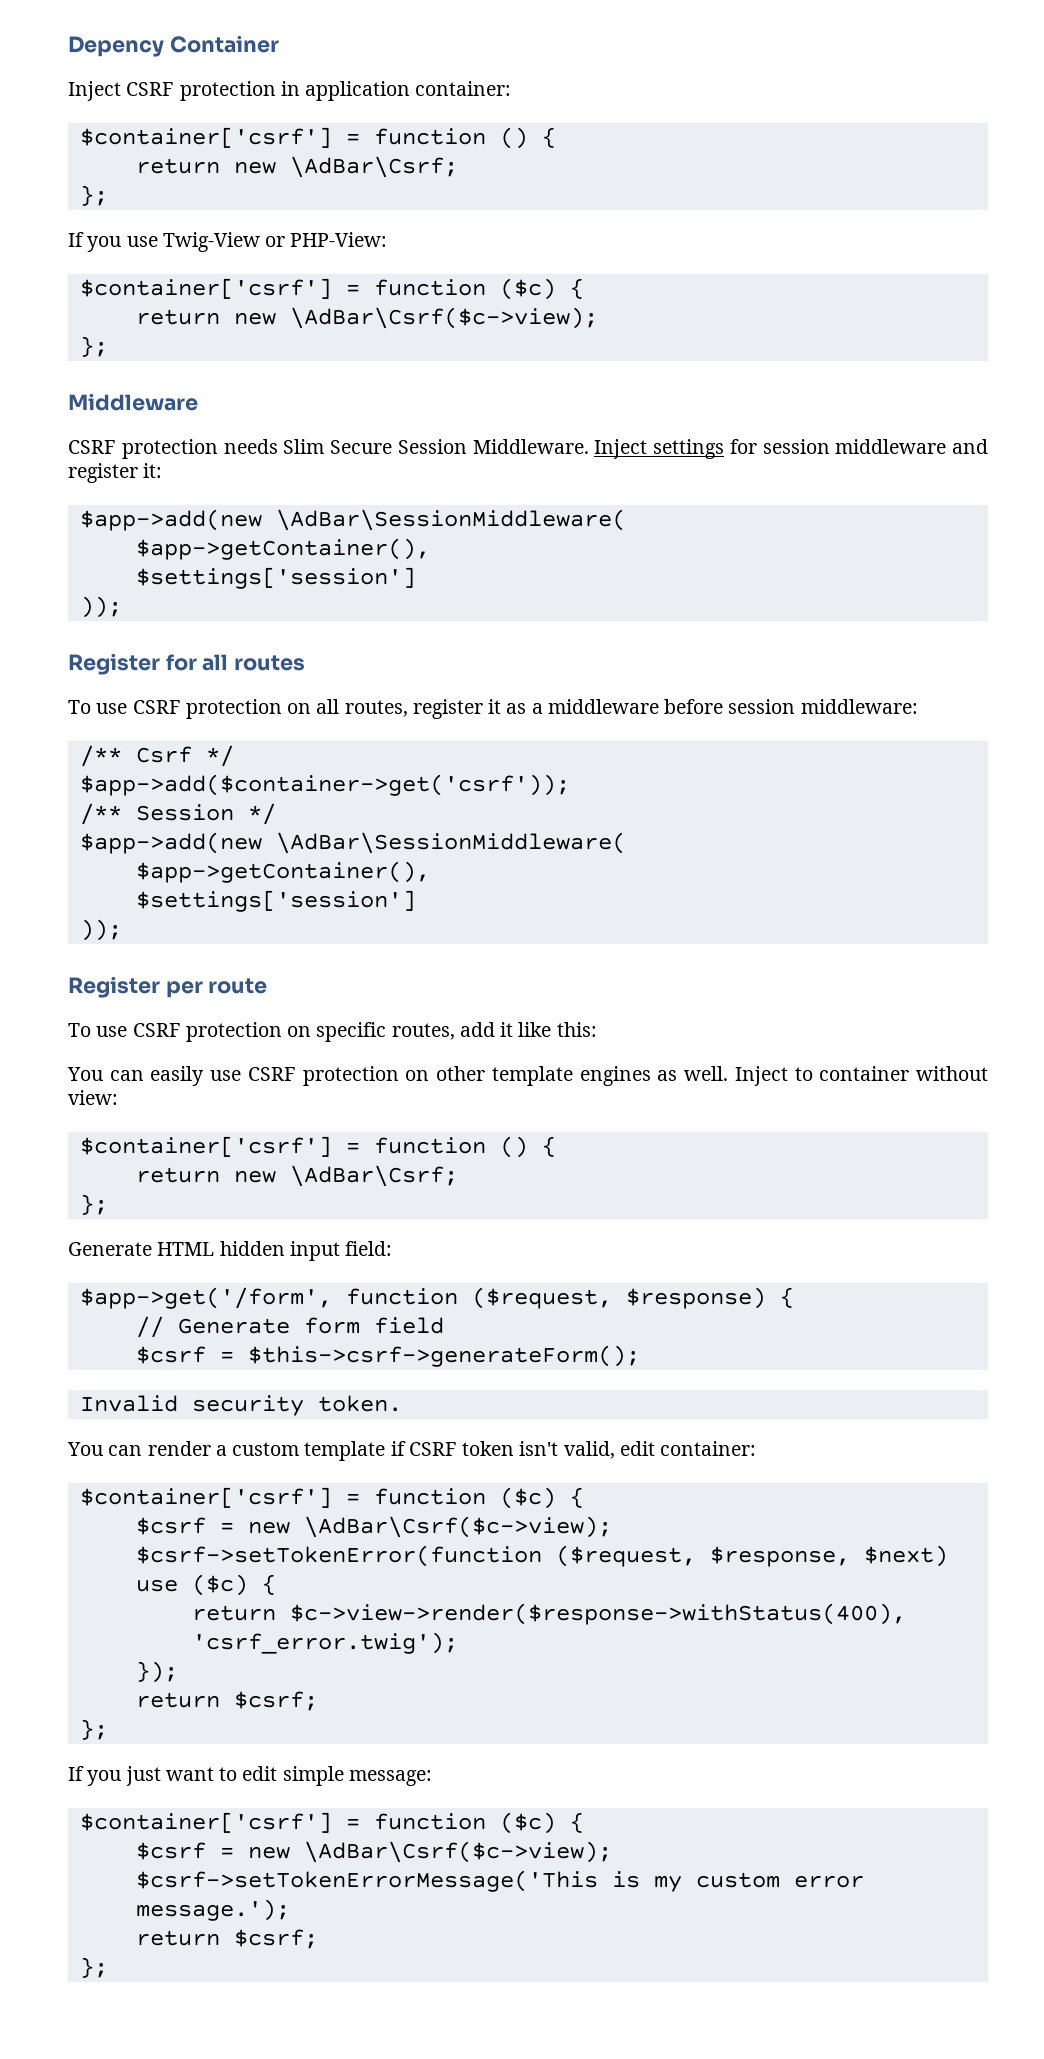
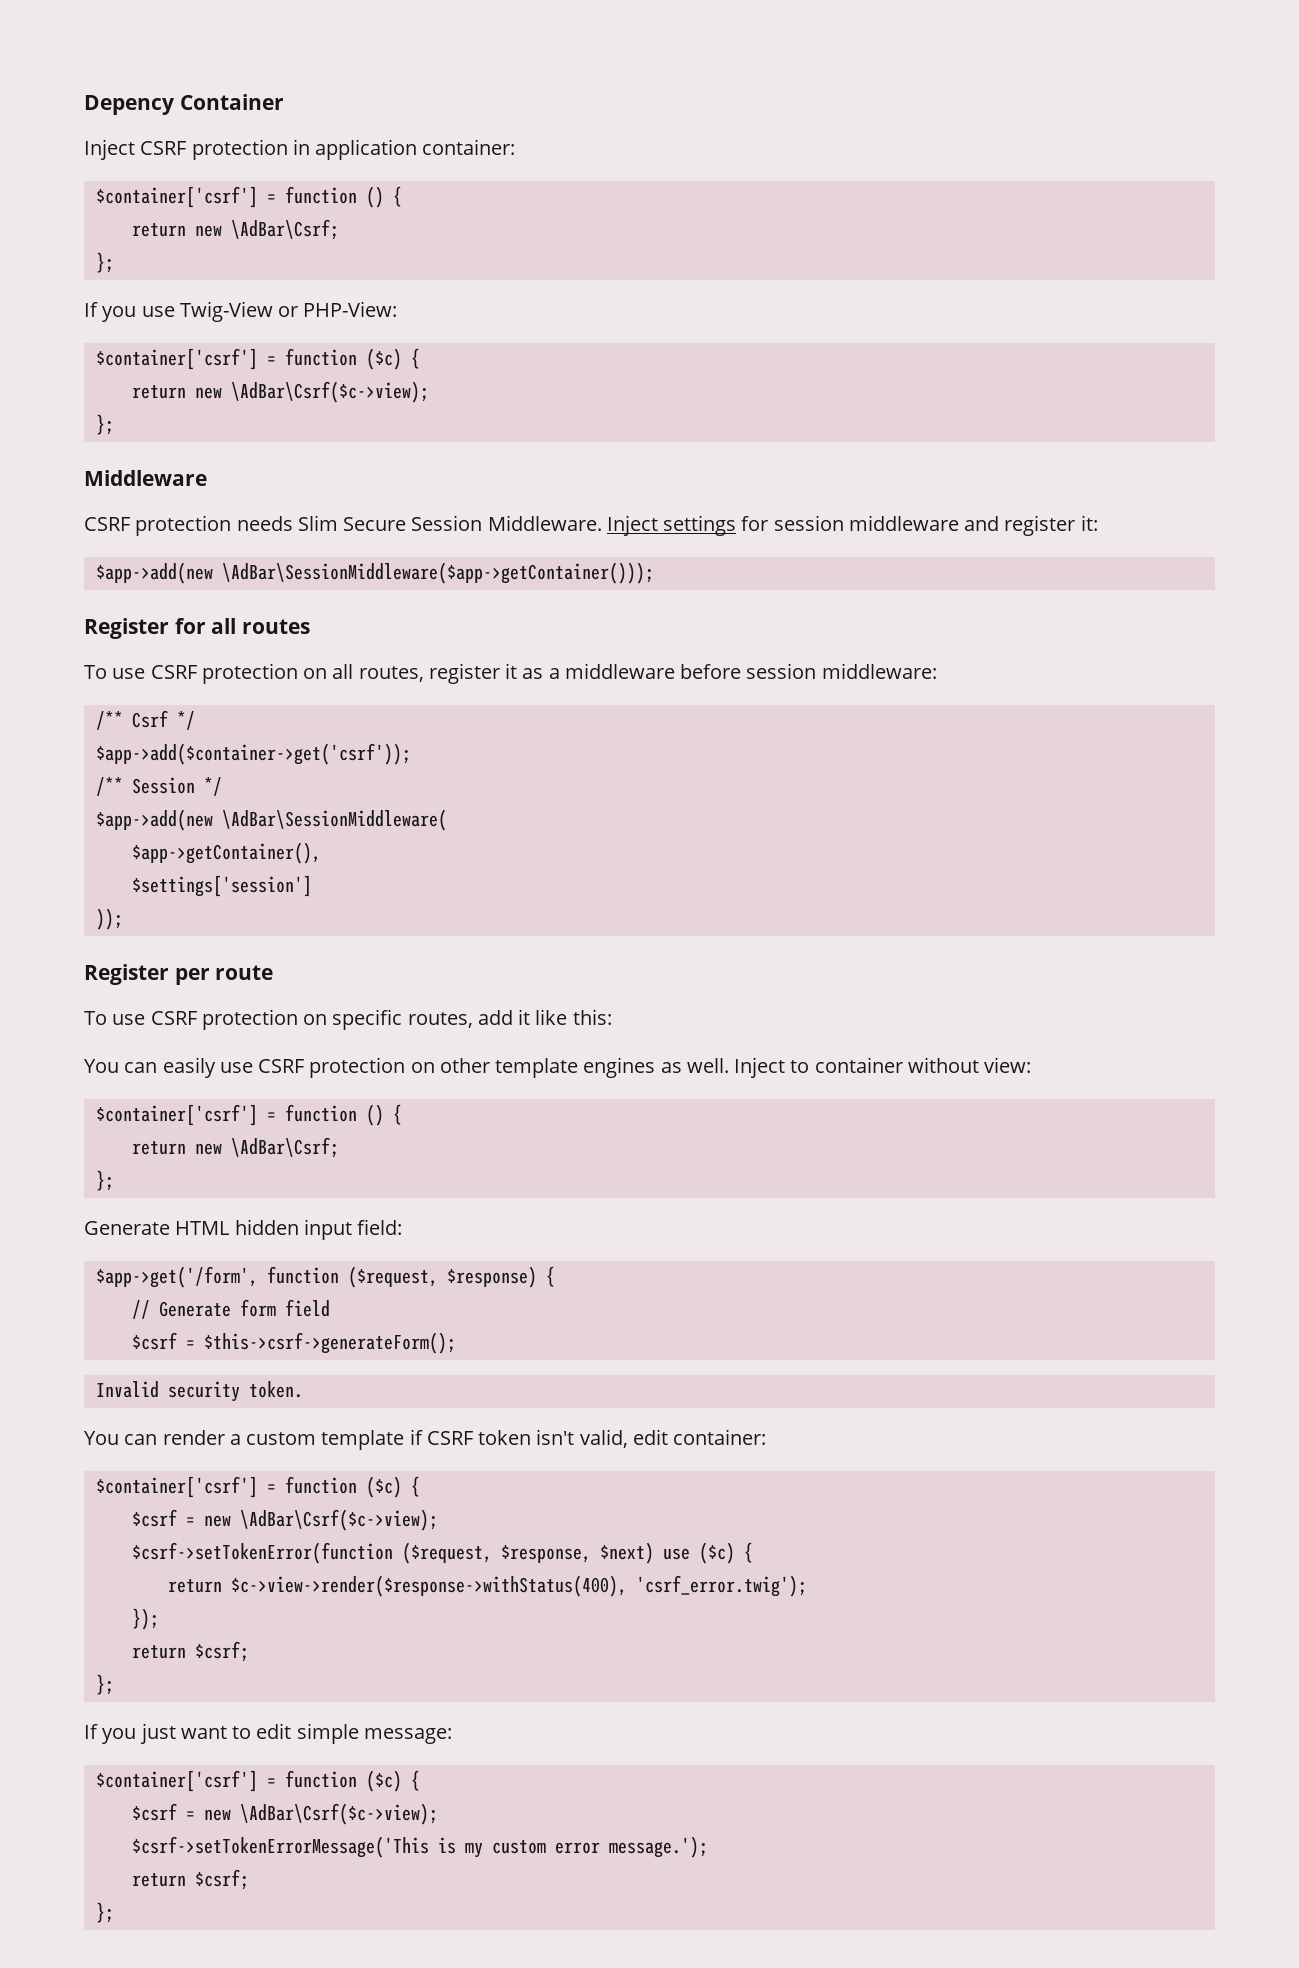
[275,509,626,531] [135,538,430,560] [135,567,416,589] [79,596,122,618] \AdBar\SessionMiddleware( // $app->getContainer(), // $settings['session'] // )); -> [221,562,654,584] \AdBar\SessionMiddleware($app->getContainer()));

